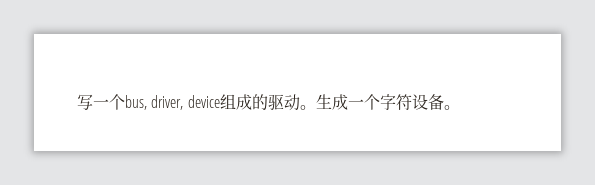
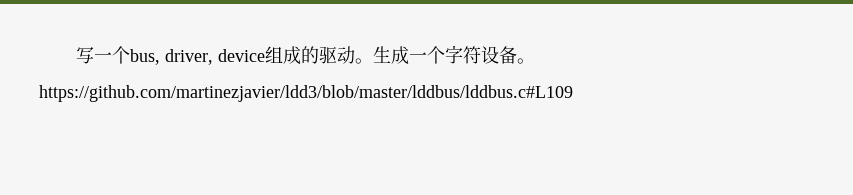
(460, 107) none -> [39,85,573,102] // https://github.com/martinezjavier/ldd3/blob/master/lddbus/lddbus.c#L109

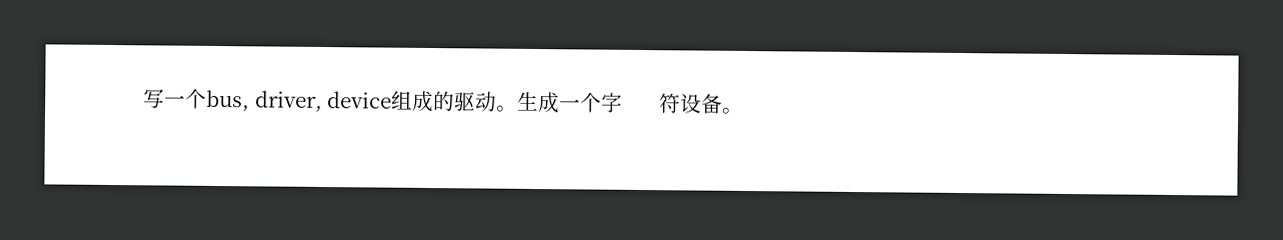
[39,85,573,102] // https://github.com/martinezjavier/ldd3/blob/master/lddbus/lddbus.c#L109 -> (744, 110) none

